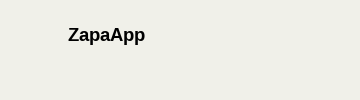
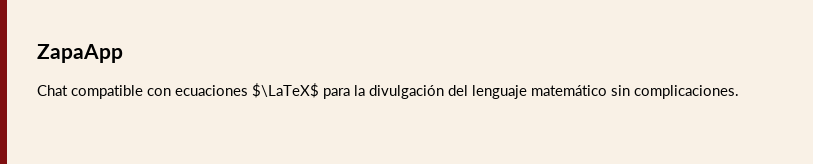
(145, 36) none -> [37,83,739,99] // Chat compatible con ecuaciones $\LaTeX$ para la divulgación del lenguaje matemático sin complicaciones.

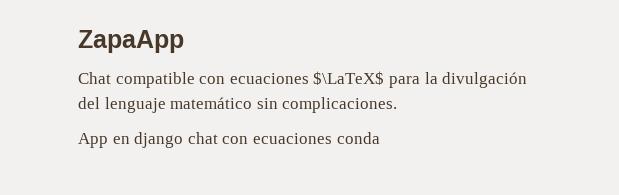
(739, 92) none -> [78,132,380,148] // App en django chat con ecuaciones conda

